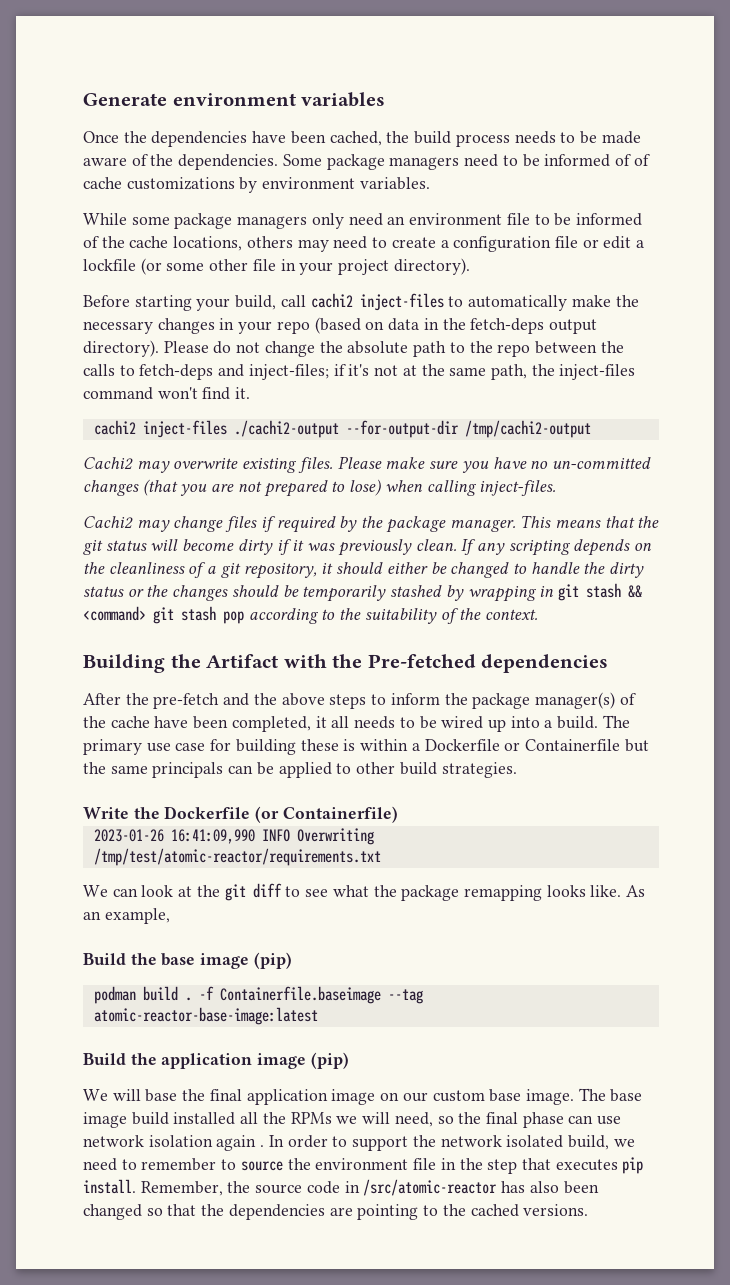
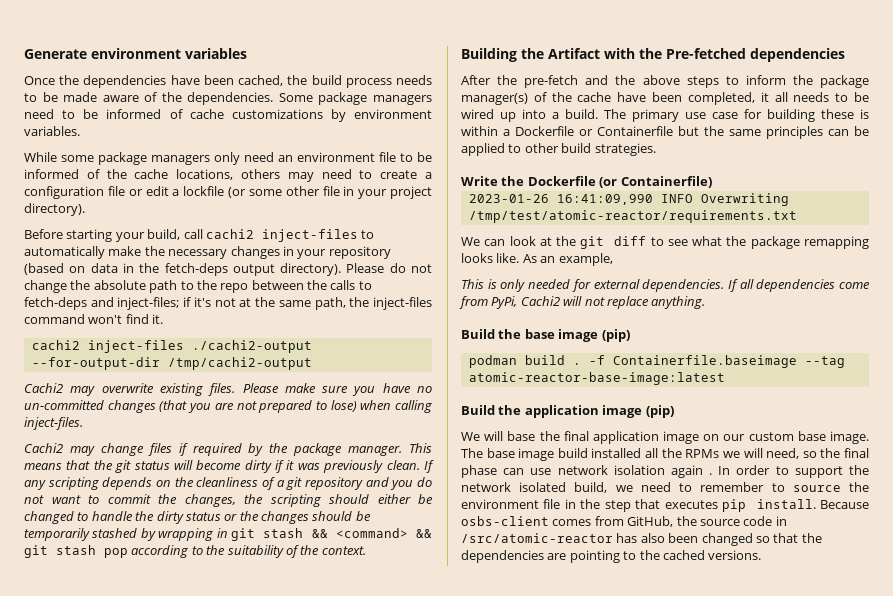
[633,154,650,166] of -> (183, 114) none
[276,321,310,334] repo -> [328,246,391,259] repository
[243,563,334,579] repository, it -> [305,477,433,490] [24,494,321,507] repository and you do not want to commit the changes, the scripting
(146, 613) none -> [416,529,433,538] &&
[152,762,224,778] principals -> [766,126,823,139] principles
(170, 916) none -> [461,279,870,292] [459,296,706,309] // This is only needed for external dependencies. If all dependencies come from PyPi, Cachi2 will not replace anything.
[140,1181,223,1196] Remember, -> [820,500,869,509] [461,516,674,527] Because osbs-client comes from GitHub,

